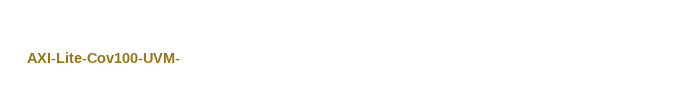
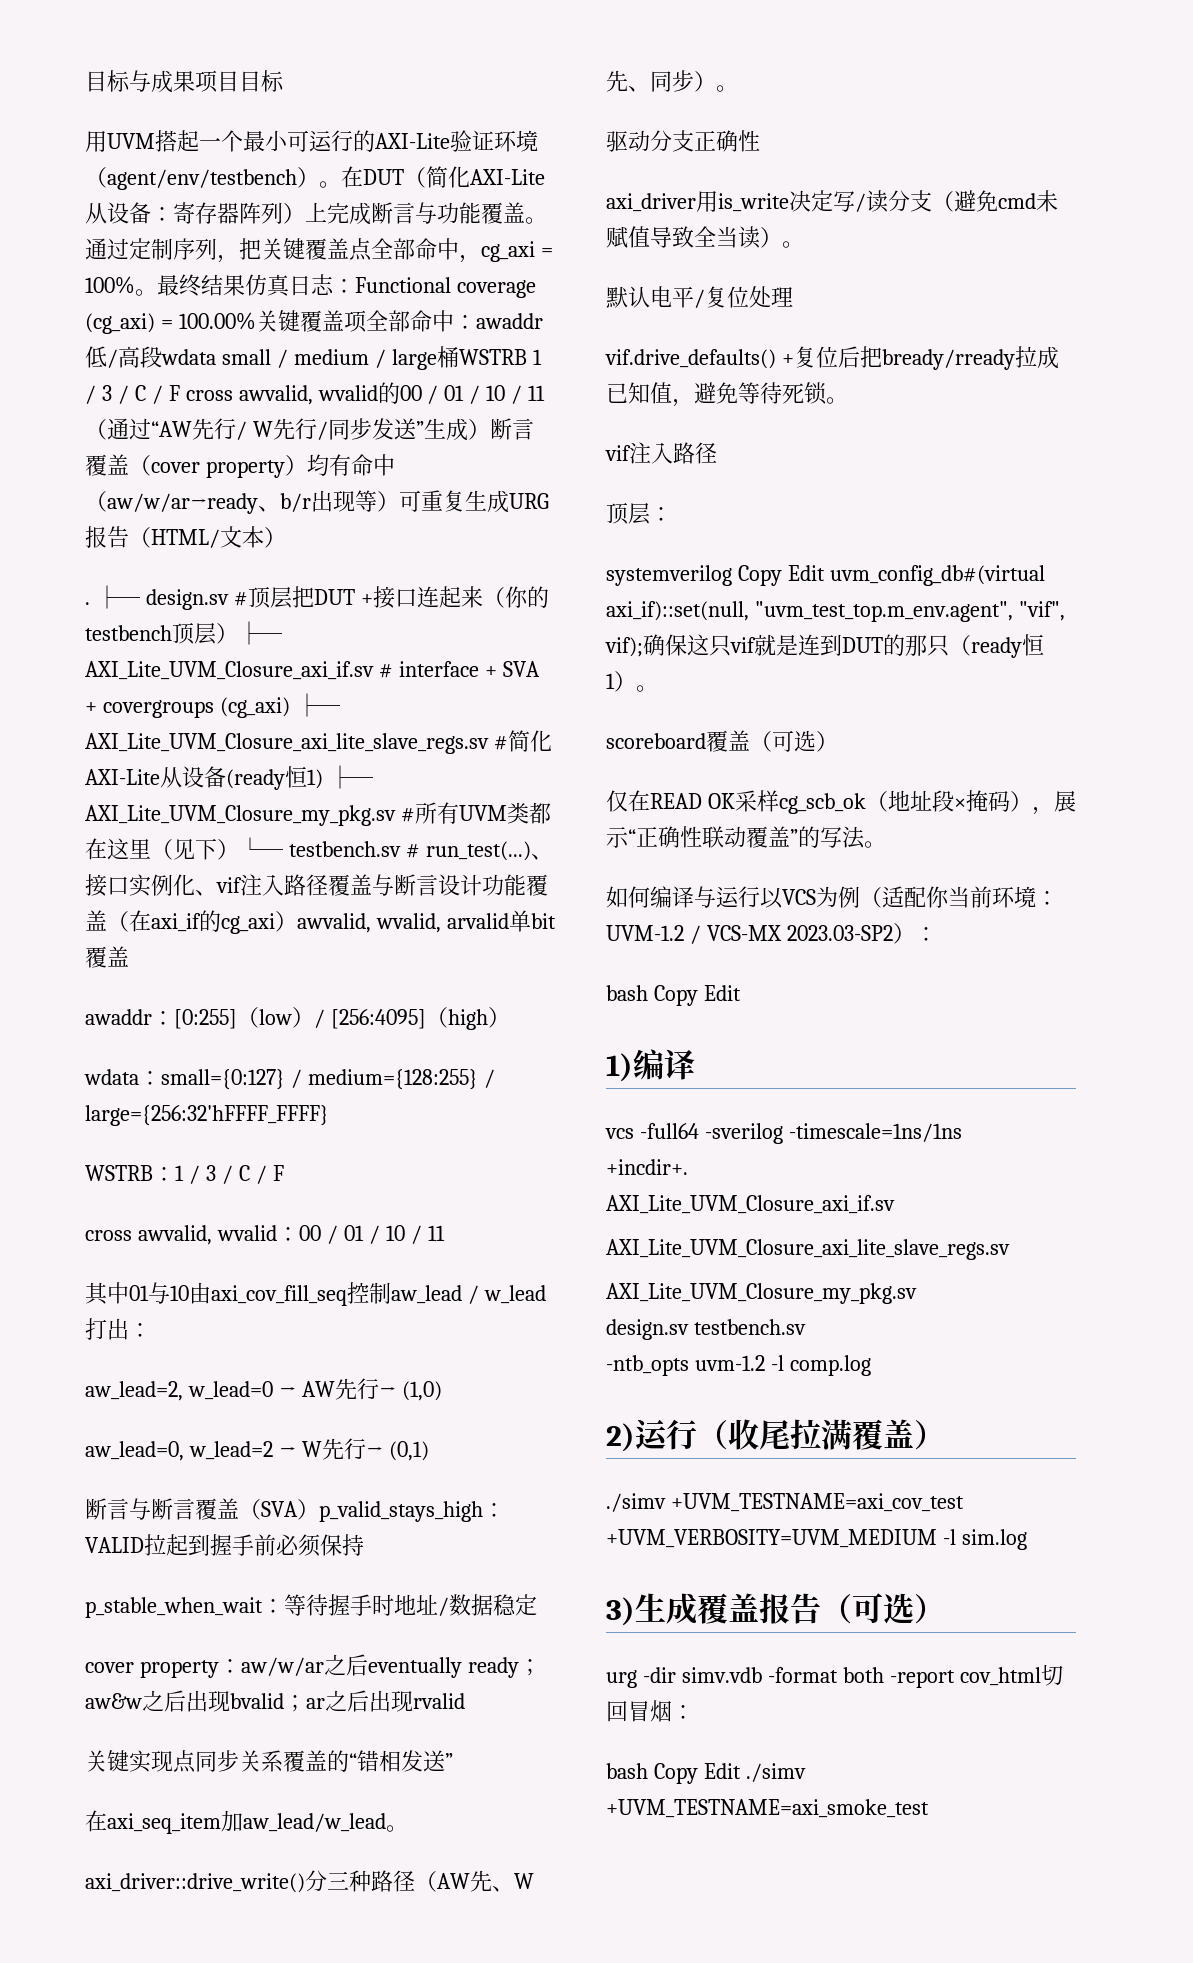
[27,52,180,63] AXI-Lite-Cov100-UVM- -> [85,70,284,93] [85,130,538,152] [85,166,545,190] [85,202,547,225] [85,238,553,263] [85,274,536,298] [85,310,543,334] [85,346,542,370] [85,382,546,405] [85,418,534,441] [85,454,395,478] [85,490,549,514] [85,526,286,548] [85,585,549,610] [85,621,282,645] [85,661,540,680] [85,693,340,718] [85,730,552,754] [85,765,373,790] [85,802,551,826] [85,837,553,861] [85,874,548,897] [85,910,556,934] [85,946,129,968] [85,1007,510,1030] [84,1069,495,1090] [85,1105,329,1126] [85,1165,284,1184] [85,1225,445,1245] [85,1282,546,1306] [85,1318,151,1340] [85,1378,442,1401] [85,1438,429,1461] [85,1498,505,1522] [85,1534,364,1557] [85,1594,537,1618] [85,1654,541,1678] [85,1690,465,1712] [85,1750,453,1773] [85,1810,408,1834] [85,1870,534,1893] [606,70,738,92] [606,130,760,152] [606,190,1058,213] [606,226,804,249] [606,286,793,308] [605,346,1059,370] [606,382,848,407] [605,442,717,464] [606,502,672,525] [606,565,1045,586] [606,601,1065,622] [605,634,1044,658] [606,671,658,692] [606,730,838,752] [606,790,1076,815] [606,826,886,849] [606,886,1058,909] [606,923,937,944] [606,985,741,1006] [606,1049,695,1082] [605,1123,962,1144] [606,1159,688,1175] [606,1195,895,1214] [606,1239,1010,1260] [606,1283,917,1304] [606,1319,806,1340] [606,1355,871,1376] [606,1419,945,1452] [606,1493,964,1512] [606,1529,1027,1550] [606,1593,945,1626] [606,1664,1063,1688] [606,1700,694,1722] [606,1763,806,1784] [606,1799,929,1818] 目标与成果项目目标 // 用UVM搭起一个最小可运行的AXI-Lite验证环境（agent/env/testbench）。在DUT（简化AXI-Lite从设备：寄存器阵列）上完成断言与功能覆盖。通过定制序列，把关键覆盖点全部命中，cg_axi = 100%。最终结果仿真日志：Functional coverage (cg_axi) = 100.00%关键覆盖项全部命中：awaddr低/高段wdata small / medium / large桶WSTRB 1 / 3 / C / F cross awvalid, wvalid的00 / 01 / 10 / 11（通过“AW先行/ W先行/同步发送”生成）断言覆盖（cover property）均有命中（aw/w/ar→ready、b/r出现等）可重复生成URG报告（HTML/文本） // . ├─ design.sv #顶层把DUT +接口连起来（你的testbench顶层）├─ AXI_Lite_UVM_Closure_axi_if.sv # interface + SVA + covergroups (cg_axi) ├─ AXI_Lite_UVM_Closure_axi_lite_slave_regs.sv #简化AXI-Lite从设备(ready恒1) ├─ AXI_Lite_UVM_Closure_my_pkg.sv #所有UVM类都在这里（见下）└─ testbench.sv # run_test(...)、接口实例化、vif注入路径覆盖与断言设计功能覆盖（在axi_if的cg_axi）awvalid, wvalid, arvalid单bit覆盖 // awaddr：[0:255]（low）/ [256:4095]（high） // wdata：small={0:127} / medium={128:255} / large={256:32'hFFFF_FFFF} // WSTRB：1 / 3 / C / F // cross awvalid, wvalid：00 / 01 / 10 / 11 // 其中01与10由axi_cov_fill_seq控制aw_lead / w_lead打出： // aw_lead=2, w_lead=0 → AW先行→ (1,0) // aw_lead=0, w_lead=2 → W先行→ (0,1) // 断言与断言覆盖（SVA）p_valid_stays_high：VALID拉起到握手前必须保持 // p_stable_when_wait：等待握手时地址/数据稳定 // cover property：aw/w/ar之后eventually ready；aw&w之后出现bvalid；ar之后出现rvalid // 关键实现点同步关系覆盖的“错相发送” // 在axi_seq_item加aw_lead/w_lead。 // axi_driver::drive_write()分三种路径（AW先、W先、同步）。 // 驱动分支正确性 // axi_driver用is_write决定写/读分支（避免cmd未赋值导致全当读）。 // 默认电平/复位处理 // vif.drive_defaults() +复位后把bready/rready拉成已知值，避免等待死锁。 // vif注入路径 // 顶层： // systemverilog Copy Edit uvm_config_db#(virtual axi_if)::set(null, "uvm_test_top.m_env.agent", "vif", vif);确保这只vif就是连到DUT的那只（ready恒1）。 // scoreboard覆盖（可选） // 仅在READ OK采样cg_scb_ok（地址段×掩码），展示“正确性联动覆盖”的写法。 // 如何编译与运行以VCS为例（适配你当前环境：UVM-1.2 / VCS-MX 2023.03-SP2）： // bash Copy Edit // 1)编译 // vcs -full64 -sverilog -timescale=1ns/1ns // +incdir+. // AXI_Lite_UVM_Closure_axi_if.sv // AXI_Lite_UVM_Closure_axi_lite_slave_regs.sv // AXI_Lite_UVM_Closure_my_pkg.sv // design.sv testbench.sv // -ntb_opts uvm-1.2 -l comp.log // 2)运行（收尾拉满覆盖） // ./simv +UVM_TESTNAME=axi_cov_test +UVM_VERBOSITY=UVM_MEDIUM -l sim.log // 3)生成覆盖报告（可选） // urg -dir simv.vdb -format both -report cov_html切回冒烟： // bash Copy Edit ./simv +UVM_TESTNAME=axi_smoke_test

